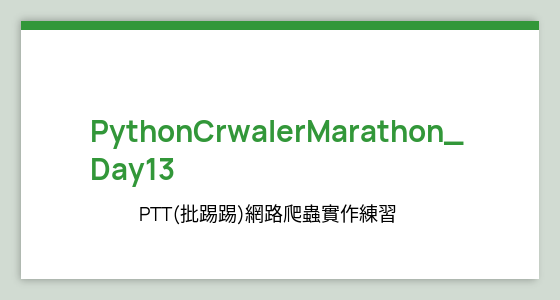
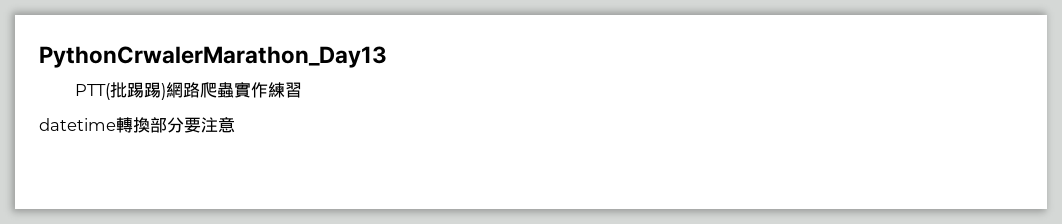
(397, 214) none -> [39,117,235,133] // datetime轉換部分要注意

